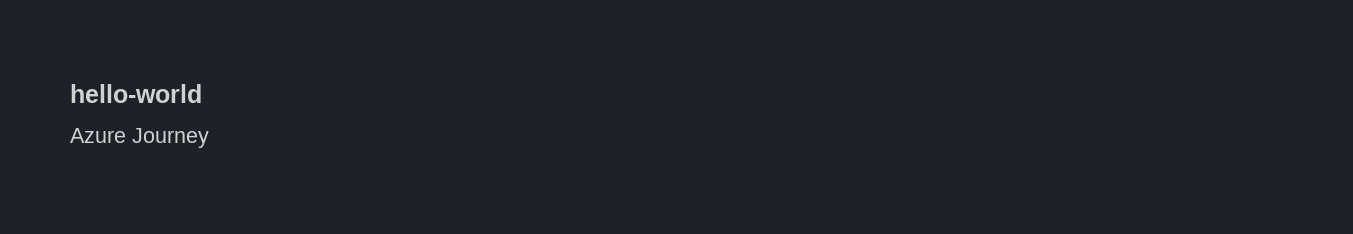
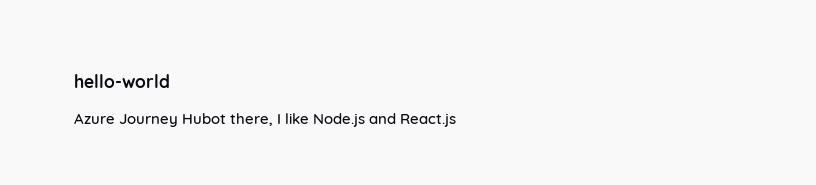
(209, 138) none -> [182,113,457,127] Hubot there, I like Node.js and React.js

